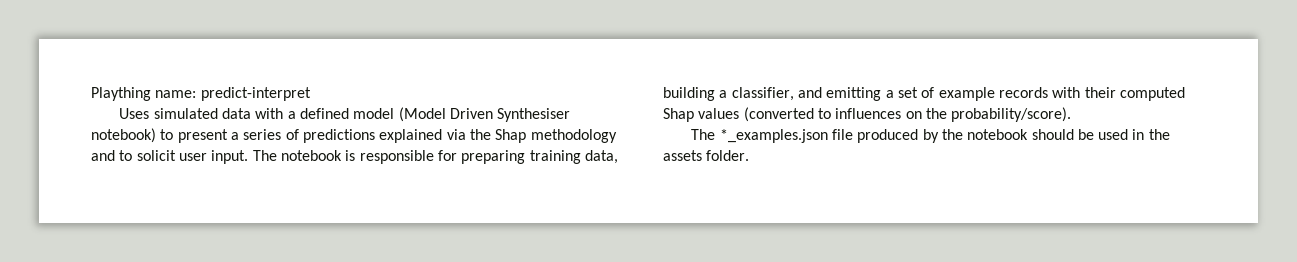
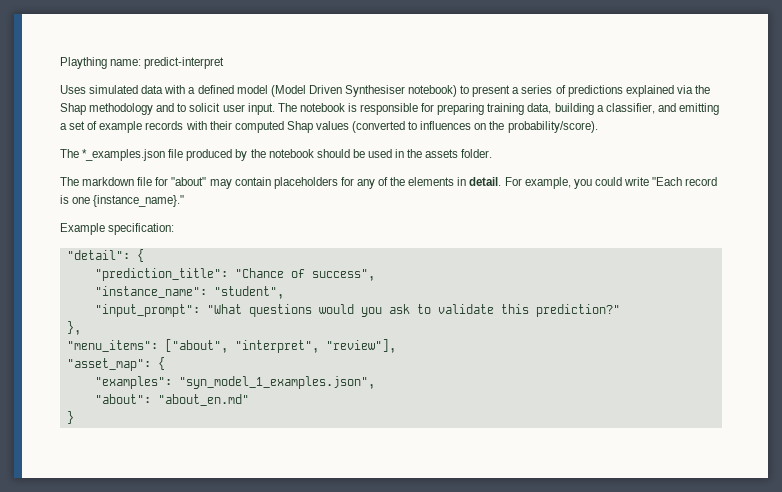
(750, 155) none -> [60,177,718,189] [60,195,185,207] [60,223,175,235] [66,249,144,262] [94,268,375,281] [94,286,284,299] [94,304,620,317] [66,321,81,335] [66,339,396,353] [66,357,165,371] [94,376,375,389] [94,394,249,406] [66,411,74,424] // The markdown file for "about" may contain placeholders for any of the elements in detail. For example, you could write "Each record is one {instance_name}." // Example specification: // "detail": { // "prediction_title": "Chance of success", // "instance_name": "student", // "input_prompt": "What questions would you ask to validate this prediction?" // }, // "menu_items": ["about", "interpret", "review"], // "asset_map": { // "examples": "syn_model_1_examples.json", // "about": "about_en.md" // }

